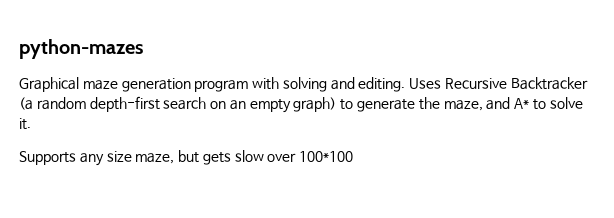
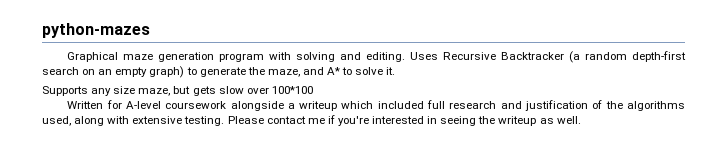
(354, 156) none -> [67,100,686,111] [42,115,581,126] // Written for A-level coursework alongside a writeup which included full research and justification of the algorithms used, along with extensive testing. Please contact me if you're interested in seeing the writeup as well.

